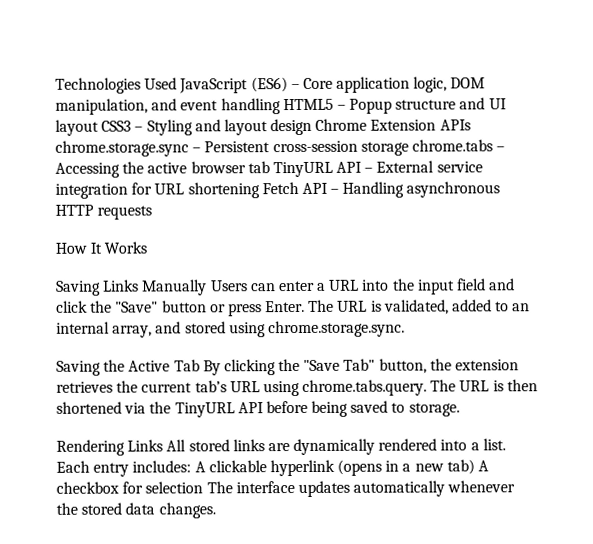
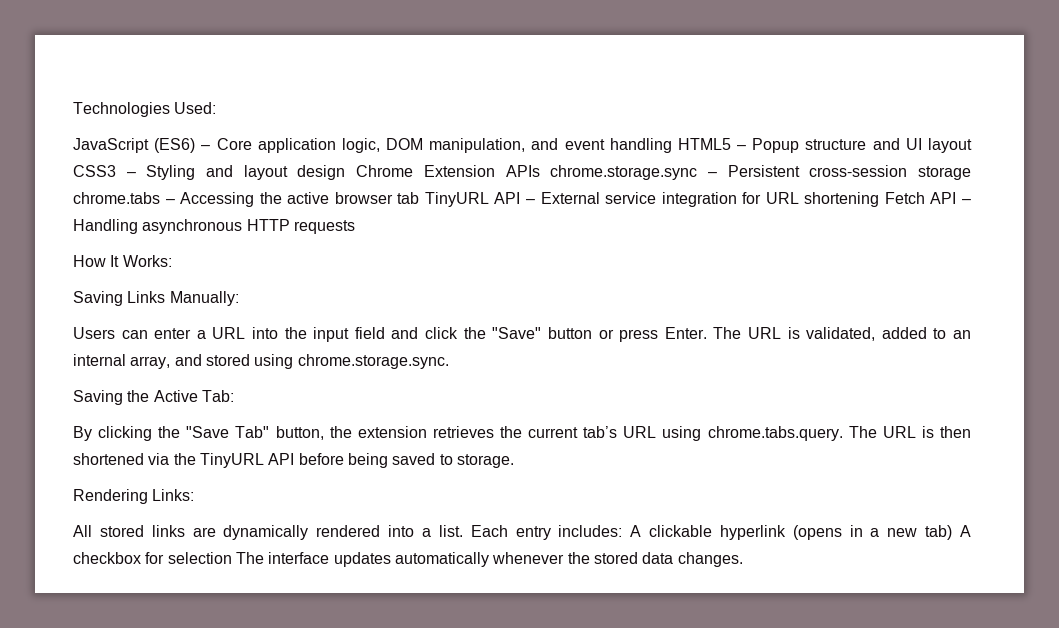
[144,77,178,90] Used -> [174,102,217,114] Used: //
[104,241,148,254] Works -> [122,255,172,267] Works:
[142,279,208,296] Manually -> [169,291,239,306] Manually: //
[173,359,200,372] Tab -> [201,390,234,402] Tab: //
[127,439,164,452] Links -> [152,489,195,501] Links: //

